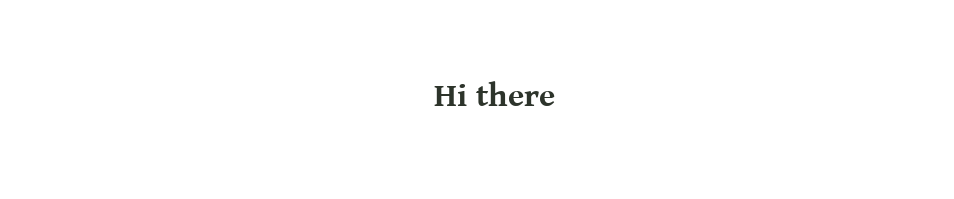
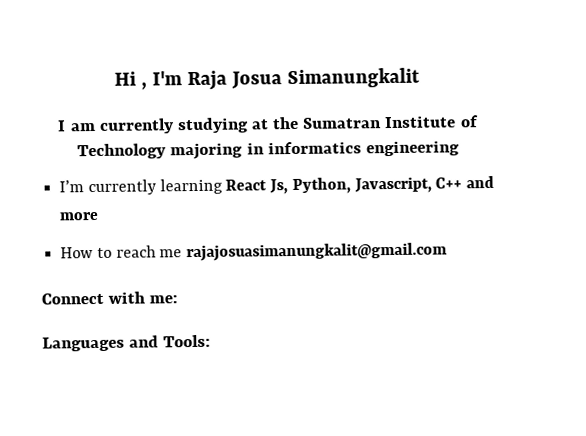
[476,81,555,106] there -> [141,67,420,91] [57,115,479,134] [77,140,460,160] [59,175,495,196] [59,211,100,221] [60,242,448,262] [41,291,179,305] [42,334,212,352] , I'm Raja Josua Simanungkalit // I am currently studying at the Sumatran Institute of Technology majoring in informatics engineering // I’m currently learning React Js, Python, Javascript, C++ and more // How to reach me rajajosuasimanungkalit@gmail.com // Connect with me: // Languages and Tools:

